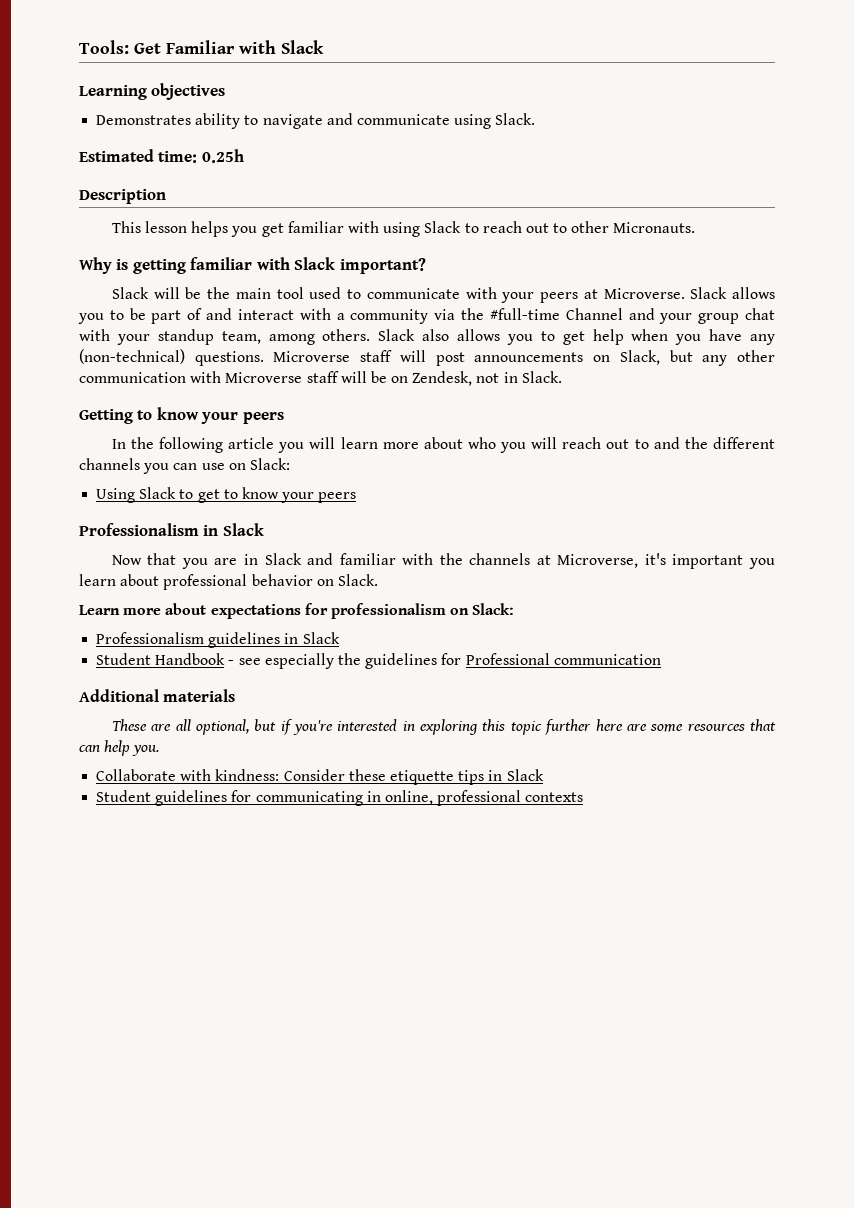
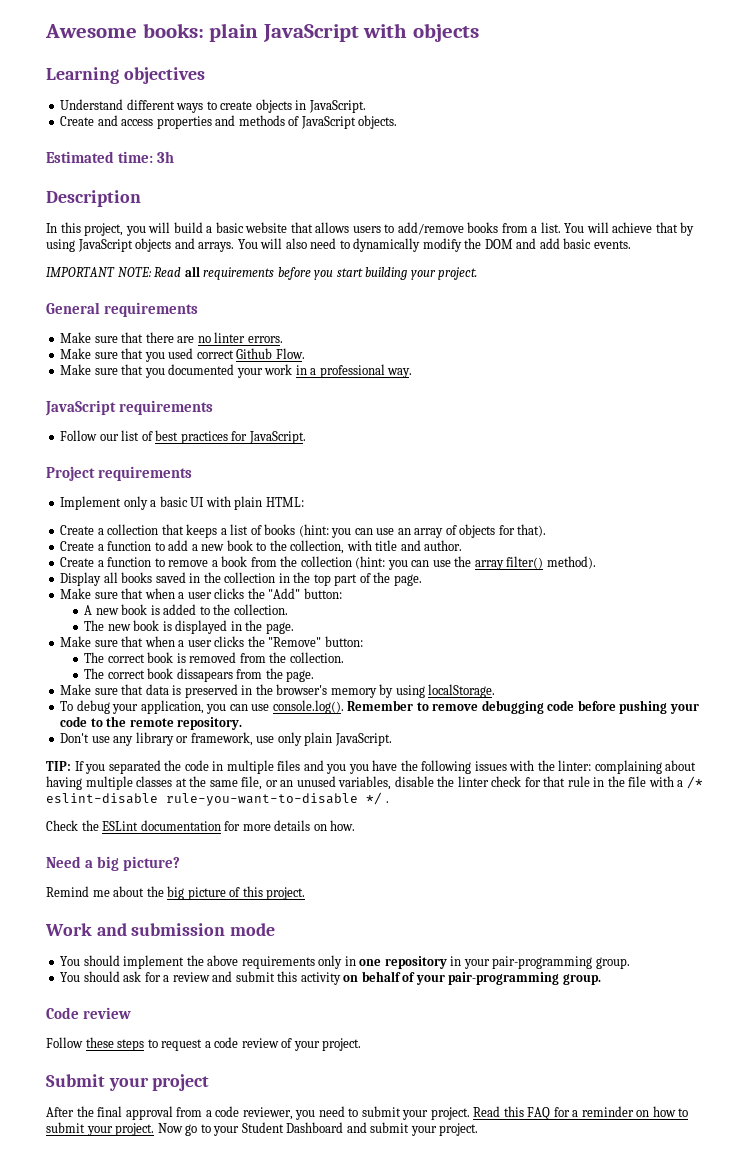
[79,40,324,54] [79,83,226,100] [96,113,536,129] Tools: Get Familiar with Slack // Learning objectives // Demonstrates ability to navigate and communicate using Slack. -> [45,23,479,42] [46,67,205,84] [60,99,366,113] [60,115,398,129] Awesome books: plain JavaScript with objects // Learning objectives // Understand different ways to create objects in JavaScript. // Create and access properties and methods of JavaScript objects.
[201,149,244,163] 0.25h -> [157,151,175,163] 3h
[111,221,696,237] [79,257,426,274] [111,287,775,303] [78,308,776,324] [79,329,775,345] [79,349,776,366] [79,371,562,386] [79,407,284,424] [111,437,775,453] [79,458,290,474] [96,487,357,503] [79,523,264,536] [111,553,775,569] [79,574,378,590] [79,603,515,619] [96,632,340,648] [96,653,661,669] [79,689,236,702] [111,719,777,735] [79,740,160,756] [96,769,544,785] [96,790,584,806] This lesson helps you get familiar with using Slack to reach out to other Micronauts. // Why is getting familiar with Slack important? // Slack will be the main tool used to communicate with your peers at Microverse. Slack allows you to be part of and interact with a community via the #full-time Channel and your group chat with your standup team, among others. Slack also allows you to get help when you have any (non-technical) questions. Microverse staff will post announcements on Slack, but any other communication with Microverse staff will be on Zendesk, not in Slack. // Getting to know your peers // In the following article you will learn more about who you will reach out to and the different channels you can use on Slack: // Using Slack to get to know your peers // Professionalism in Slack // Now that you are in Slack and familiar with the channels at Microverse, it's important you learn about professional behavior on Slack. // Learn more about expectations for professionalism on Slack: // Professionalism guidelines in Slack // Student Handbook - see especially the guidelines for Professional communication // Additional materials // These are all optional, but if you're interested in exploring this topic further here are some resources that can help you. // Collaborate with kindness: Consider these etiquette tips in Slack // Student guidelines for communicating in online, professional contexts -> [46,222,695,236] [46,238,631,252] [46,266,478,280] [46,302,199,317] [60,332,283,343] [60,348,305,362] [60,364,413,378] [45,400,214,416] [60,430,306,444] [46,466,193,481] [60,496,304,510] [60,524,547,538] [60,540,463,554] [60,556,596,570] [60,572,422,586] [60,588,342,599] [84,604,288,615] [84,620,294,634] [60,636,363,647] [84,652,344,663] [84,668,315,682] [60,684,496,698] [60,700,699,714] [60,716,243,730] [60,732,392,746] [46,760,697,774] [46,776,703,790] [46,792,389,806] [46,820,356,831] [46,856,181,871] [46,886,306,900] [45,923,276,936] [60,955,630,969] [60,971,601,985] [46,1007,132,1019] [46,1037,362,1051] [46,1074,210,1091] [46,1106,689,1120] [46,1122,479,1136] In this project, you will build a basic website that allows users to add/remove books from a list. You will achieve that by using JavaScript objects and arrays. You will also need to dynamically modify the DOM and add basic events. // IMPORTANT NOTE: Read all requirements before you start building your project. // General requirements // Make sure that there are no linter errors. // Make sure that you used correct Github Flow. // Make sure that you documented your work in a professional way. // JavaScript requirements // Follow our list of best practices for JavaScript. // Project requirements // Implement only a basic UI with plain HTML: // Create a collection that keeps a list of books (hint: you can use an array of objects for that). // Create a function to add a new book to the collection, with title and author. // Create a function to remove a book from the collection (hint: you can use the array filter() method). // Display all books saved in the collection in the top part of the page. // Make sure that when a user clicks the "Add" button: // A new book is added to the collection. // The new book is displayed in the page. // Make sure that when a user clicks the "Remove" button: // The correct book is removed from the collection. // The correct book dissapears from the page. // Make sure that data is preserved in the browser's memory by using localStorage. // To debug your application, you can use console.log(). Remember to remove debugging code before pushing your code to the remote repository. // Don't use any library or framework, use only plain JavaScript. // TIP: If you separated the code in multiple files and you you have the following issues with the linter: complaining about having multiple classes at the same file, or an unused variables, disable the linter check for that rule in the file with a /* eslint-disable rule-you-want-to-disable */ . // Check the ESLint documentation for more details on how. // Need a big picture? // Remind me about the big picture of this project. // Work and submission mode // You should implement the above requirements only in one repository in your pair-programming group. // You should ask for a review and submit this activity on behalf of your pair-programming group. // Code review // Follow these steps to request a code review of your project. // Submit your project // After the final approval from a code reviewer, you need to submit your project. Read this FAQ for a reminder on how to submit your project. Now go to your Student Dashboard and submit your project.

